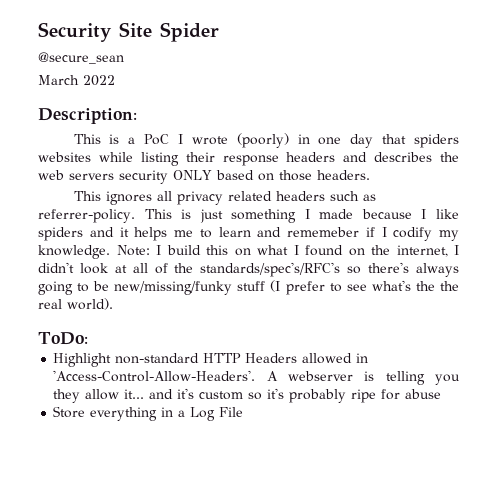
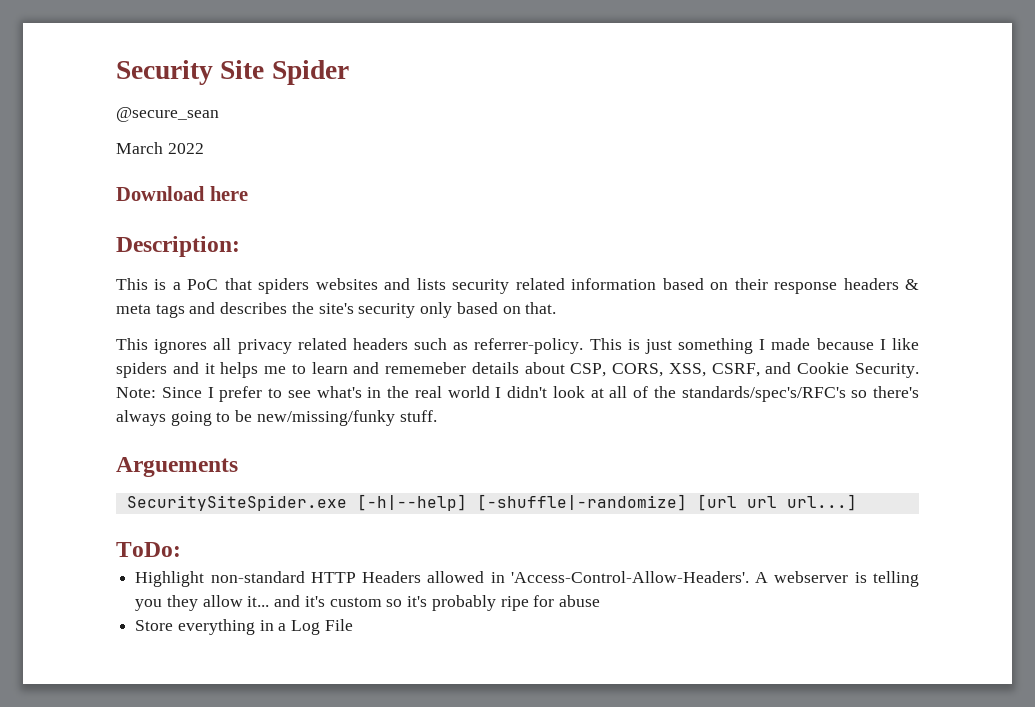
(115, 80) none -> [116,186,248,201] // Download here
[178,133,459,148] [38,152,459,166] [38,170,370,184] I wrote (poorly) in one day that spiders websites while listing their response headers and describes the web servers security ONLY based on those headers. -> [224,278,920,294] [116,302,557,318] that spiders websites and lists security related information based on their response headers & meta tags and describes the site's security only based on that.
[365,227,459,241] [38,245,448,259] if I codify my knowledge. Note: I build this on what I found on the internet, -> [471,362,919,378] [116,386,490,402] details about CSP, CORS, XSS, CSRF, and Cookie Security. Note: Since I prefer to see what's in the real world
[237,280,459,295] [38,298,113,310] stuff (I prefer to see what's the the real world). -> [399,410,437,422] [116,457,238,477] [126,494,857,511] stuff. // Arguements // SecuritySiteSpider.exe [-h|--help] [-shuffle|-randomize] [url url url...]

